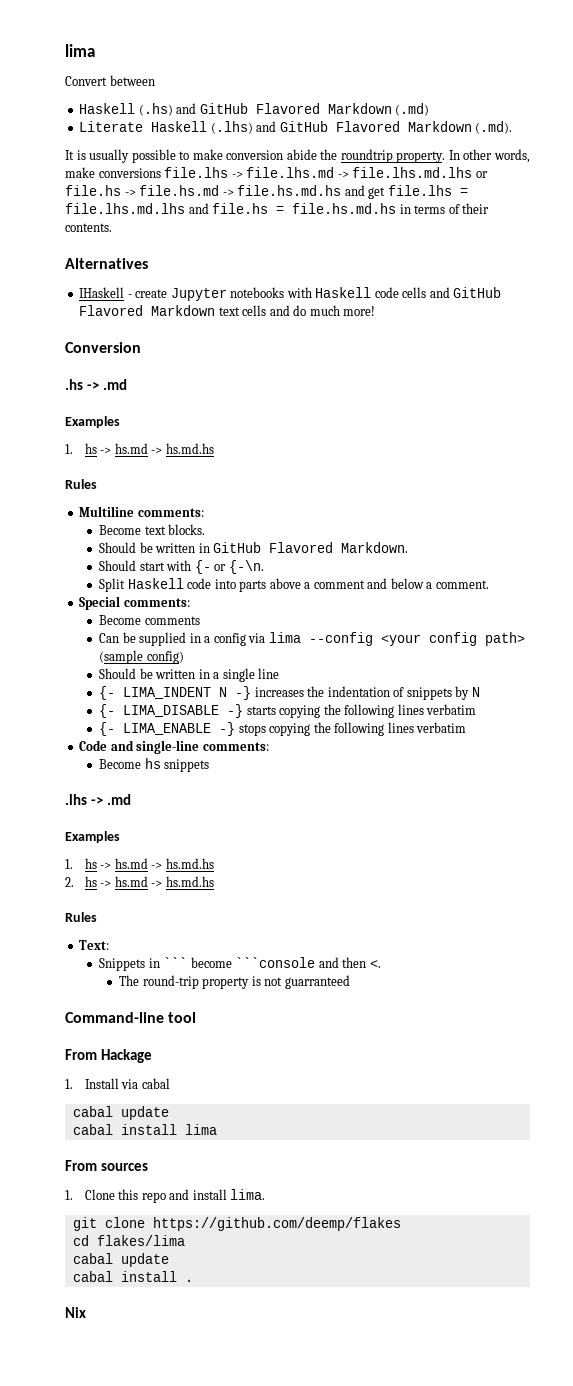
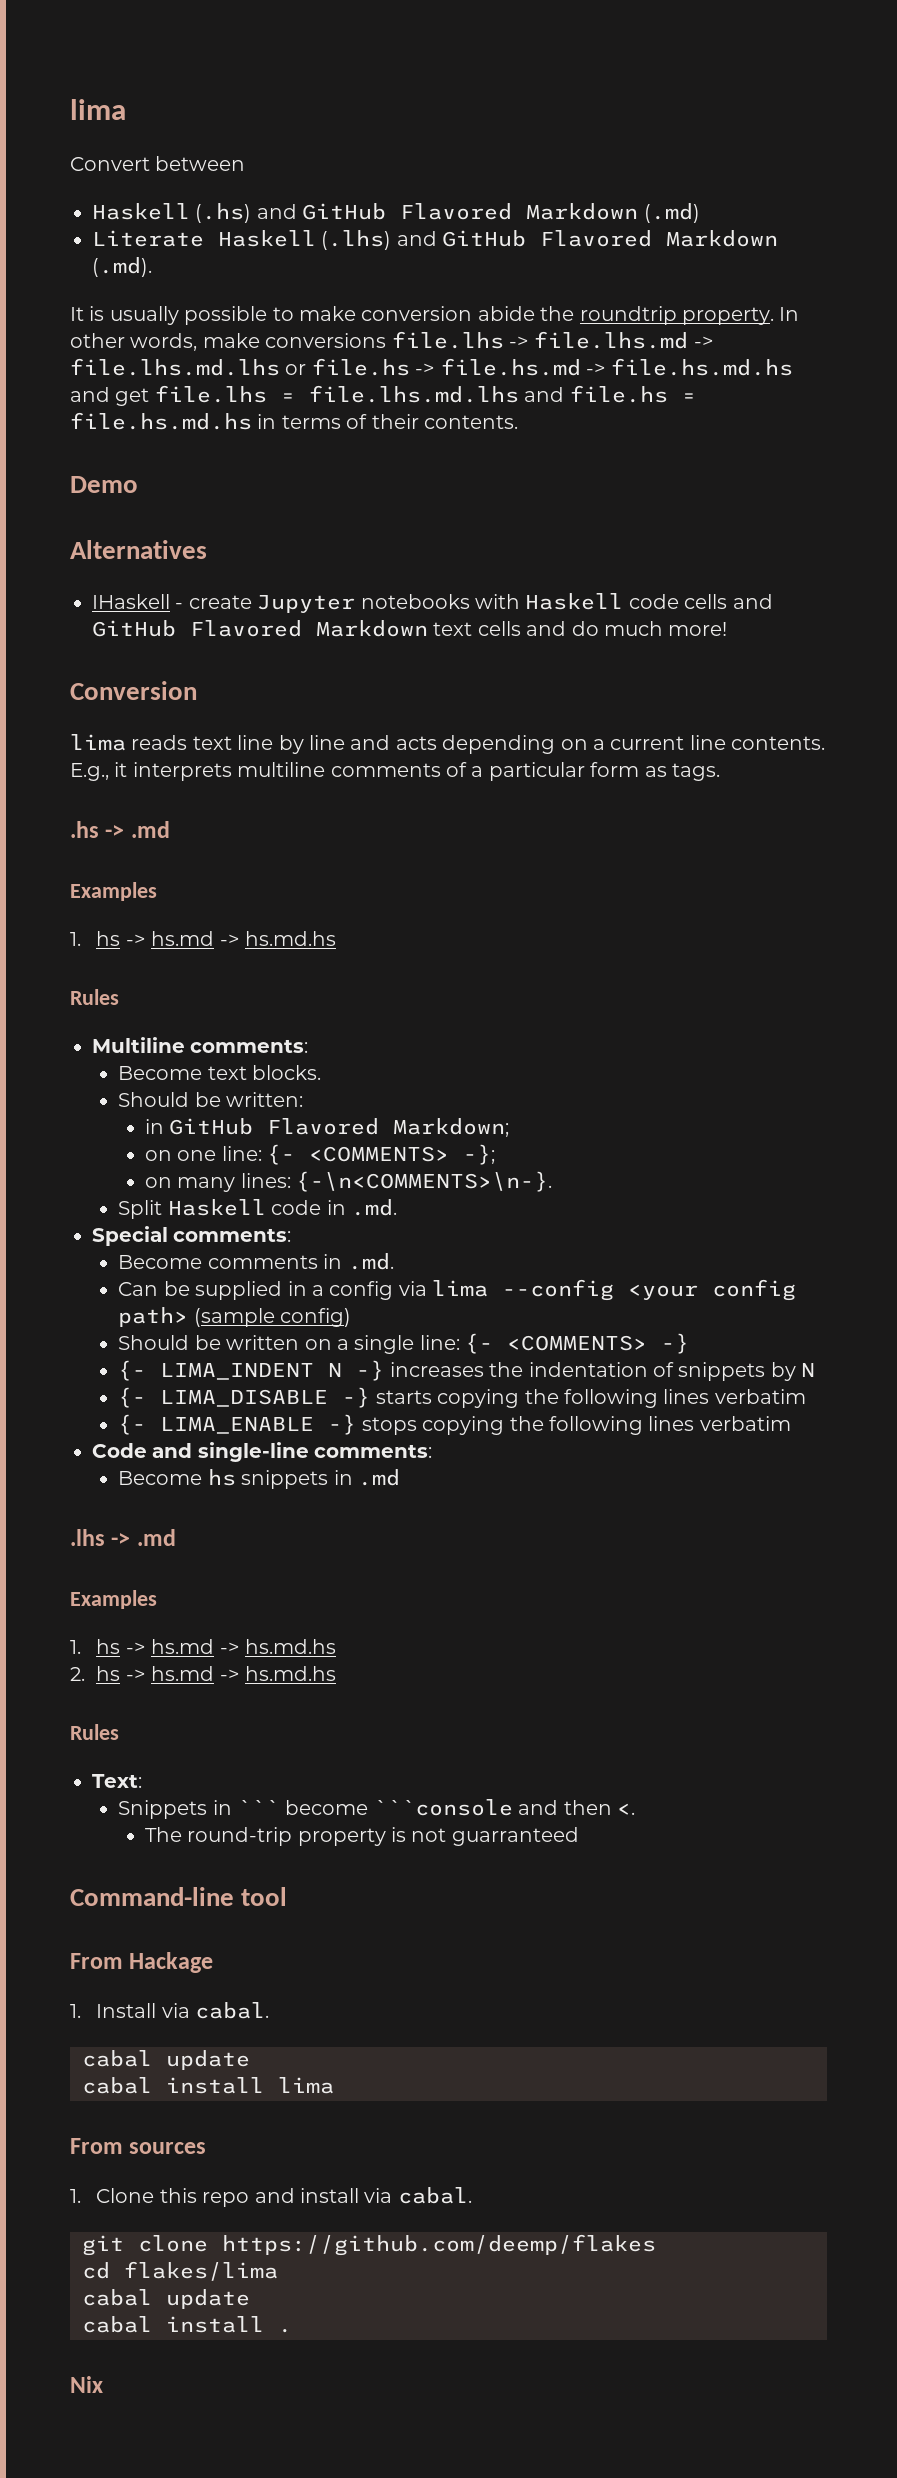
(112, 227) none -> [70,476,138,493] // Demo
(141, 347) none -> [70,734,826,754] [70,762,720,781] // lima reads text line by line and acts depending on a current line contents. E.g., it interprets multiline comments of a particular form as tags.
[155,543,196,553] written -> [226,1092,304,1107] written: //
[341,542,409,553] [99,560,264,574] [99,578,489,592] Markdown. // Should start with {- or {-\n. // Split Haskell code into parts above a comment and below a comment. -> [393,1118,510,1137] [144,1144,496,1165] [144,1171,553,1192] [118,1199,398,1219] Markdown; // on one line: {- <COMMENTS> -}; // on many lines: {-\n<COMMENTS>\n-}. // Split Haskell code in .md.
(200, 620) none -> [323,1253,394,1270] in .md.
[198,669,210,679] in -> [304,1339,332,1350] on
[258,668,280,679] line -> [419,1333,690,1354] line: {- <COMMENTS> -}
(210, 765) none -> [333,1469,401,1486] in .md
[141,1078,170,1089] cabal -> [195,2002,270,2019] cabal.
[230,1189,266,1200] lima. -> [364,2187,472,2204] via cabal.

